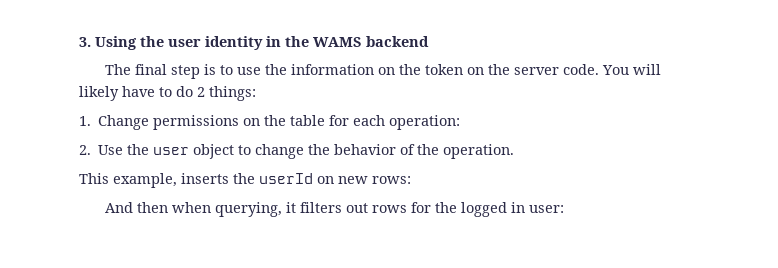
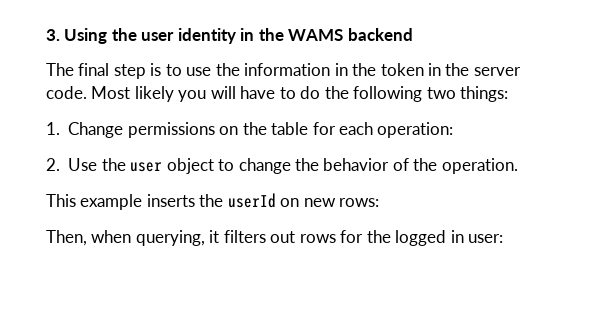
[378,67,396,75] on -> [334,63,348,76] in
[467,67,485,75] on -> [428,63,442,76] in
[602,64,662,75] [79,86,205,101] You will likely have to do 2 -> [91,86,456,102] Most likely you will have to do the following two
[113,173,177,188] example, -> [80,194,143,210] example
[105,202,169,213] And then -> [46,230,87,246] Then,

